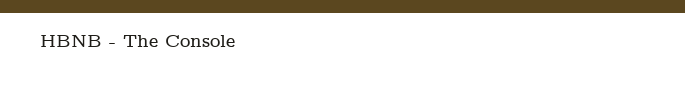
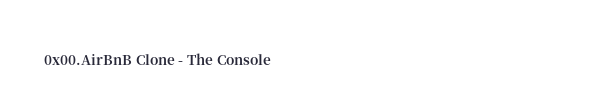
[40,34,102,47] HBNB -> [44,54,175,65] 0x00.AirBnB Clone

